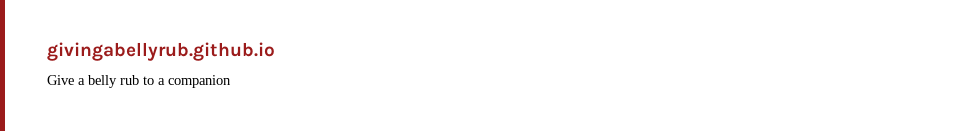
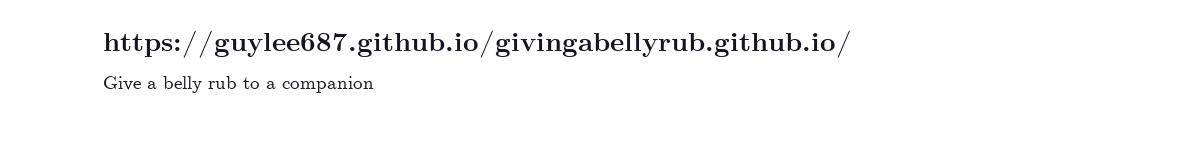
[47,42,275,61] givingabellyrub.github.io -> [103,30,852,58] https://guylee687.github.io/givingabellyrub.github.io/

